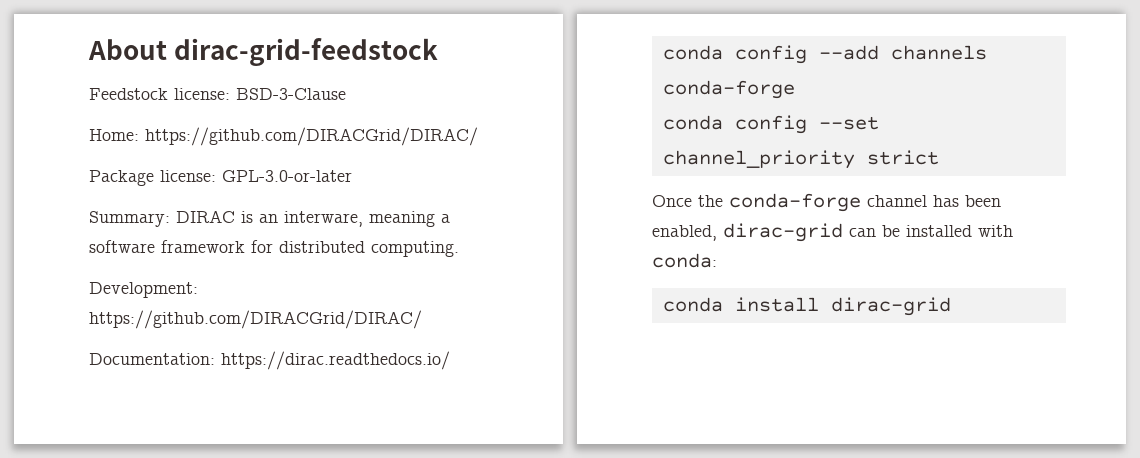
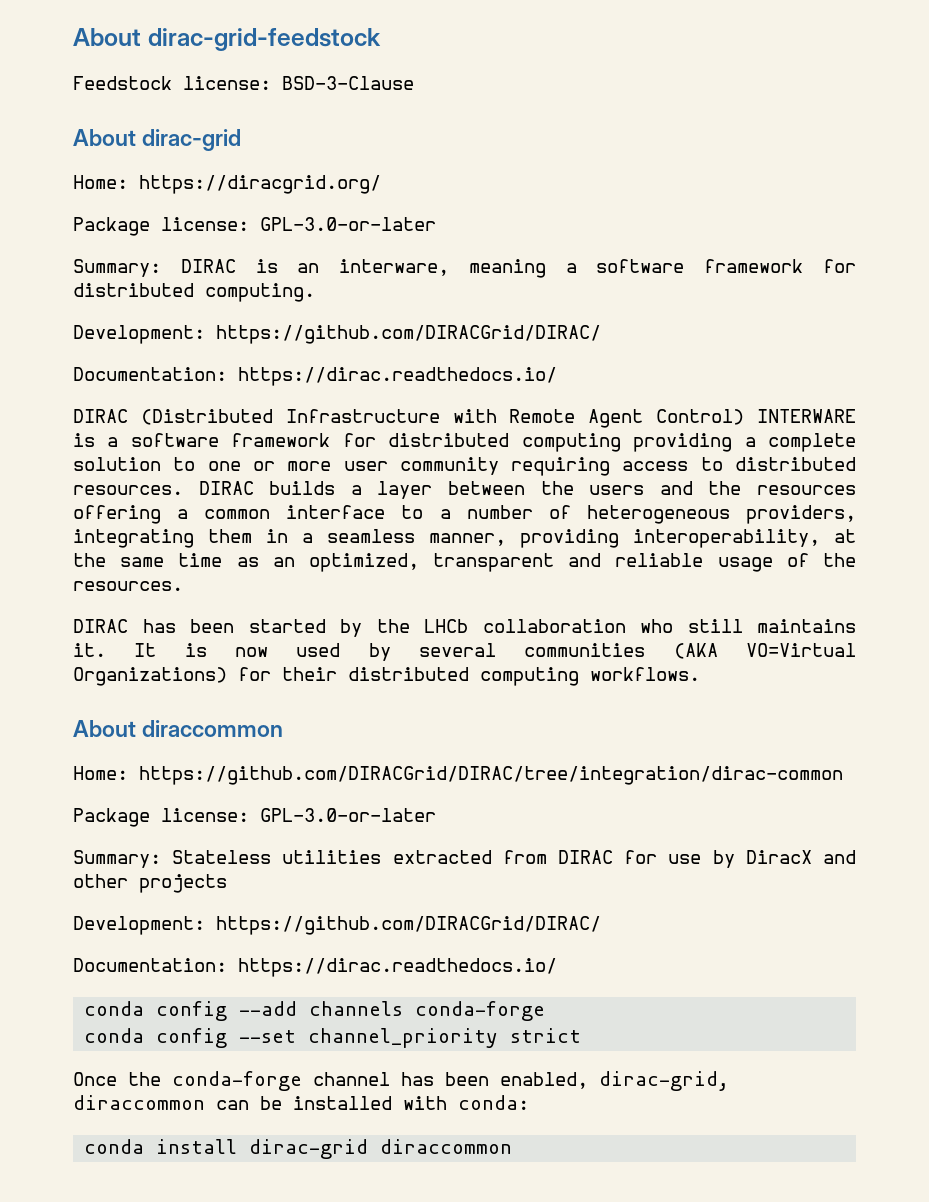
[89,127,478,146] // Home: https://github.com/DIRACGrid/DIRAC/ -> [73,129,242,151] [73,175,381,194] // About dirac-grid // Home: https://diracgrid.org/
(450, 360) none -> [73,409,856,428] [73,433,857,452] [73,457,856,476] [73,481,857,499] [73,505,856,524] [73,529,856,548] [73,553,856,572] [73,581,183,591] [73,619,856,637] [73,643,856,661] [73,667,700,686] [73,720,284,737] [73,766,843,785] [73,808,436,827] [73,850,857,868] [73,874,227,893] [73,916,601,935] [73,958,557,977] // DIRAC (Distributed Infrastructure with Remote Agent Control) INTERWARE is a software framework for distributed computing providing a complete solution to one or more user community requiring access to distributed resources. DIRAC builds a layer between the users and the resources offering a common interface to a number of heterogeneous providers, integrating them in a seamless manner, providing interoperability, at the same time as an optimized, transparent and reliable usage of the resources. // DIRAC has been started by the LHCb collaboration who still maintains it. It is now used by several communities (AKA VO=Virtual Organizations) for their distributed computing workflows. // About diraccommon // Home: https://github.com/DIRACGrid/DIRAC/tree/integration/dirac-common // Package license: GPL-3.0-or-later // Summary: Stateless utilities extracted from DIRAC for use by DiracX and other projects // Development: https://github.com/DIRACGrid/DIRAC/ // Documentation: https://dirac.readthedocs.io/
[723,223,843,242] dirac-grid -> [599,1071,729,1091] [73,1095,205,1110] dirac-grid, diraccommon
(951, 306) none -> [380,1139,513,1154] diraccommon

